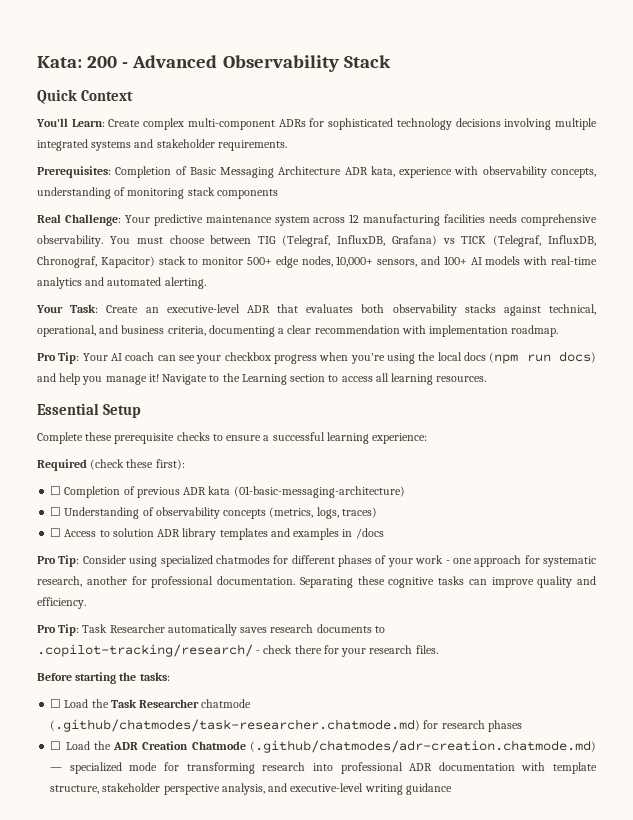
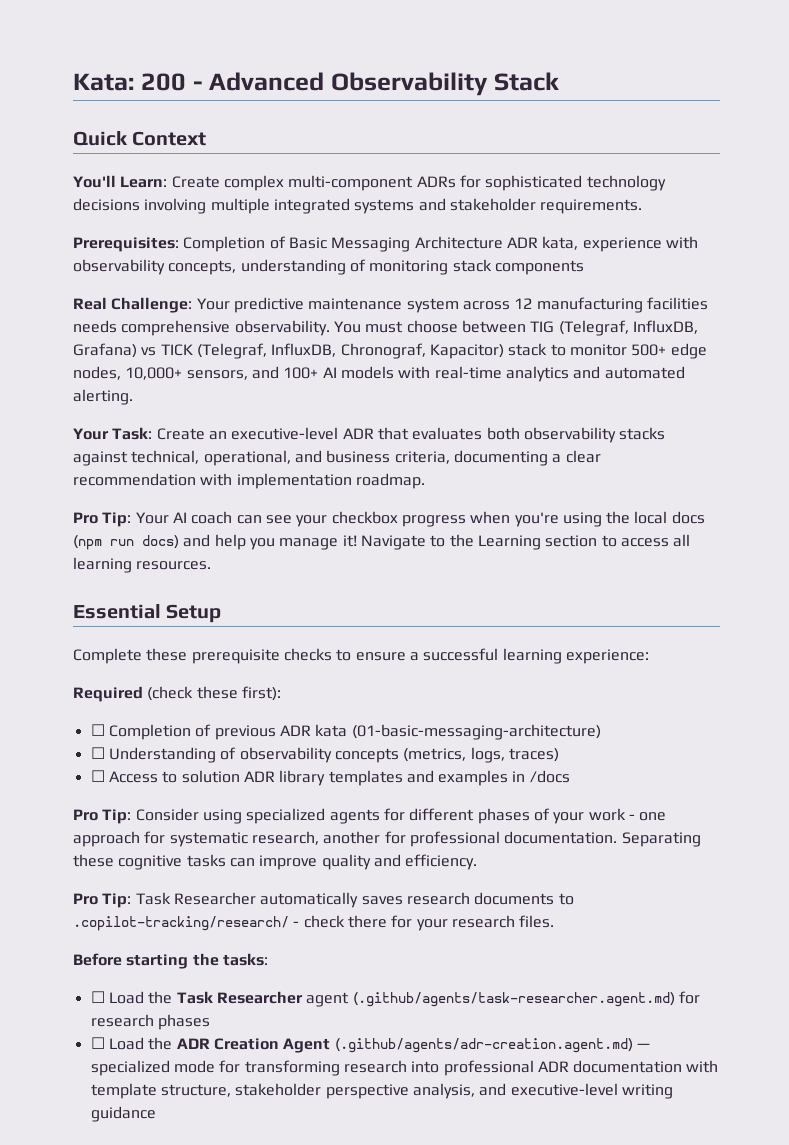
[215,555,270,564] chatmodes -> [329,809,380,824] agents
[201,699,252,708] [50,719,421,732] chatmode (.github/chatmodes/task-researcher.chatmode.md) -> [306,992,675,1007] agent (.github/agents/task-researcher.agent.md)
[191,740,596,753] Chatmode (.github/chatmodes/adr-creation.chatmode.md) -> [283,1038,633,1053] Agent (.github/agents/adr-creation.agent.md)

